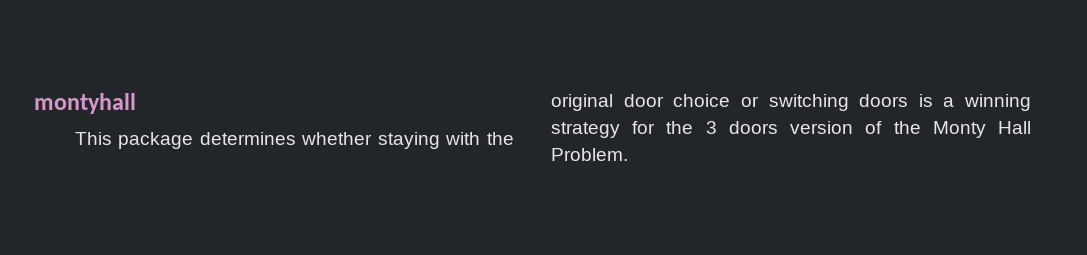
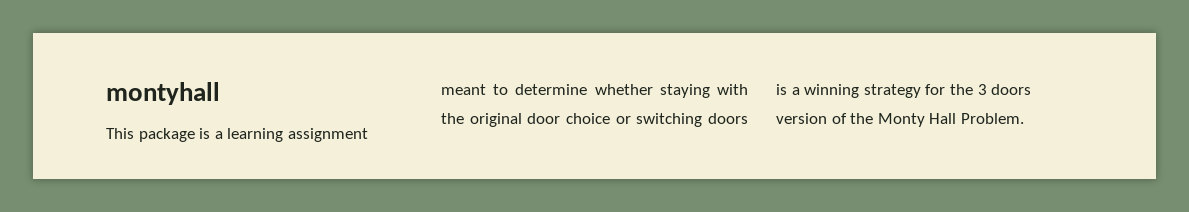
[199,132,296,145] determines -> [199,128,368,142] [441,84,588,95] is a learning assignment meant to determine

